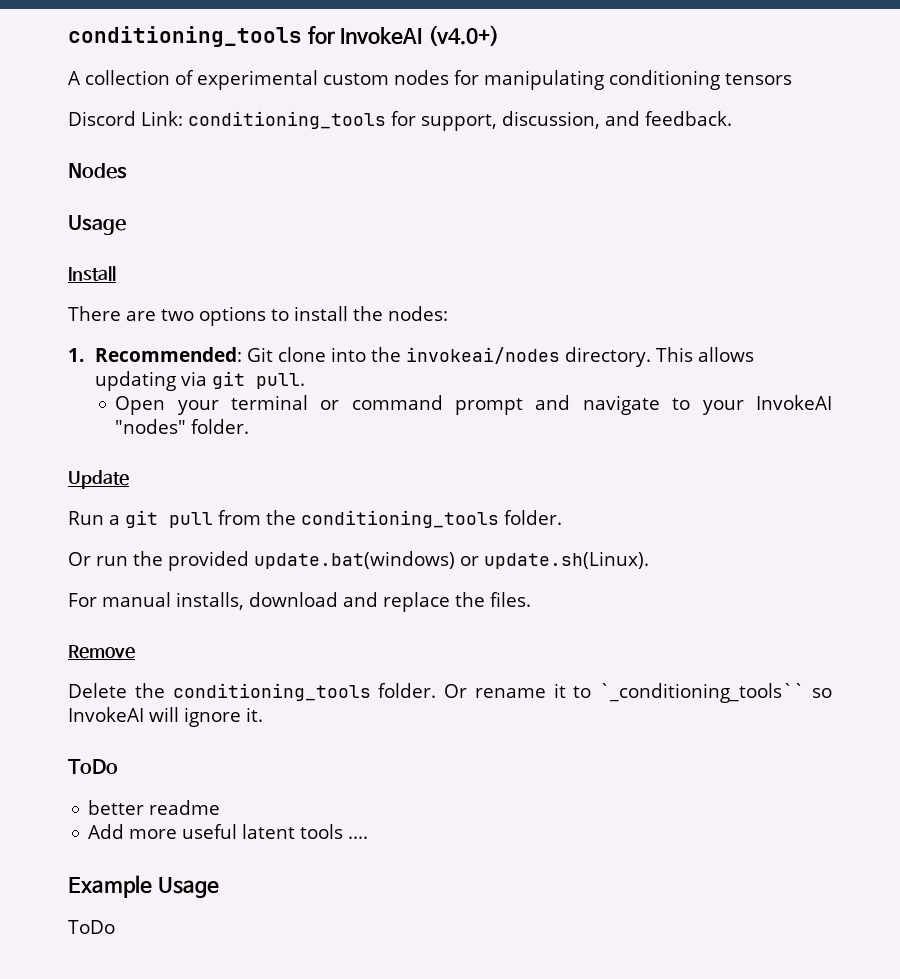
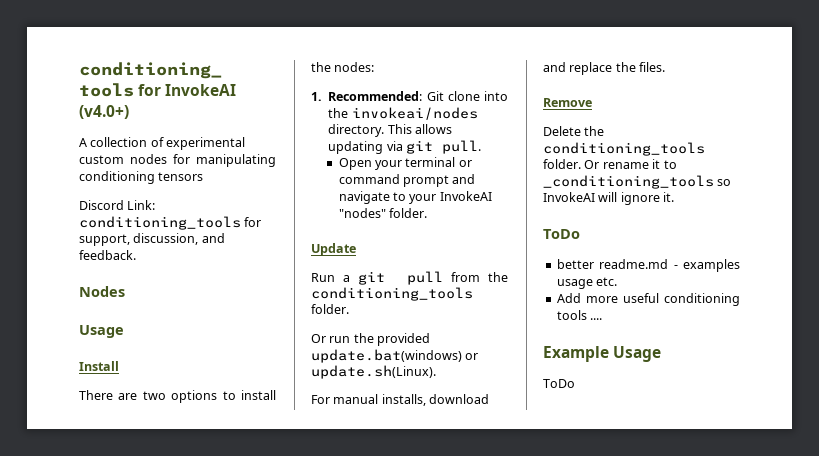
[599,683,805,703] `_conditioning_tools`` -> [543,175,714,189] _conditioning_tools
[149,800,221,815] readme -> [599,259,740,272] [556,277,618,289] readme.md - examples usage etc.
[242,824,296,839] latent -> [664,293,740,306] conditioning

